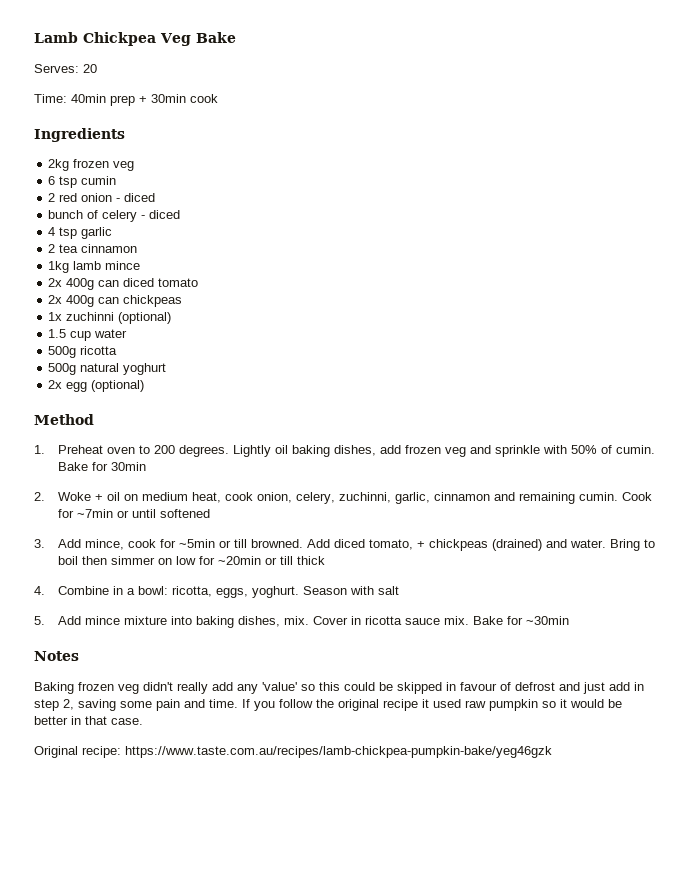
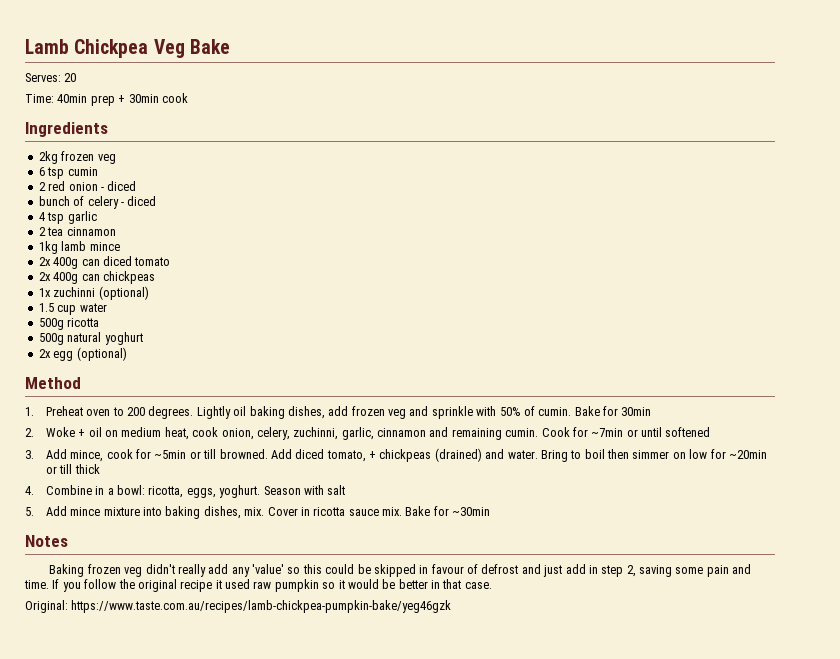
[34,746,121,758] Original recipe: -> [25,600,68,613] Original:

